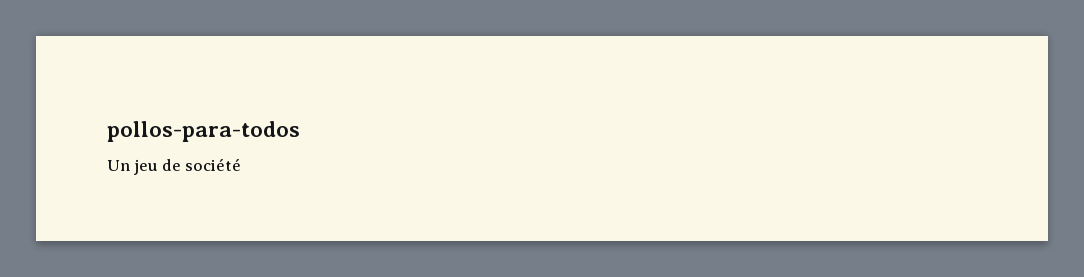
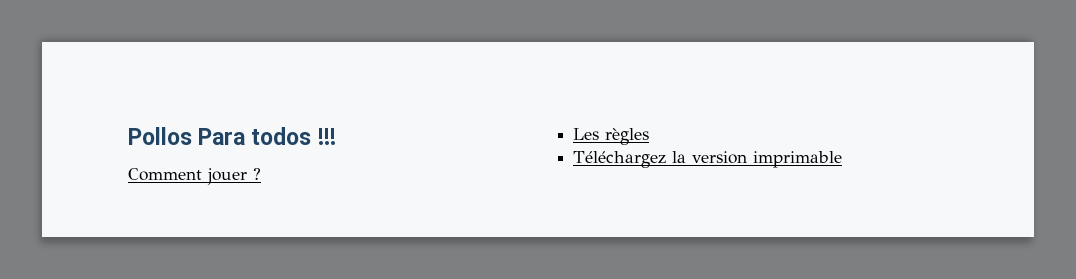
[107,121,300,142] [107,158,242,175] pollos-para-todos // Un jeu de société -> [128,127,336,145] [128,168,261,185] [573,128,650,145] [573,151,843,168] Pollos Para todos !!! // Comment jouer ? // Les règles // Téléchargez la version imprimable

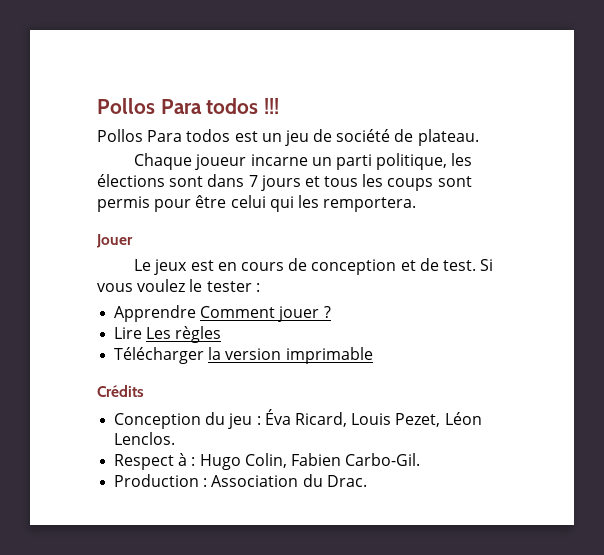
(336, 136) none -> [97,129,479,146] [134,153,473,170] [97,174,472,191] [97,195,417,212] [96,234,133,248] [134,258,494,275] [97,279,260,292] [114,305,197,322] Pollos Para todos est un jeu de société de plateau. // Chaque joueur incarne un parti politique, les élections sont dans 7 jours et tous les coups sont permis pour être celui qui les remportera. // Jouer // Le jeux est en cours de conception et de test. Si vous voulez le tester : // Apprendre
(261, 174) none -> [114,327,143,339] Lire
[573,151,667,168] Téléchargez -> [114,347,205,364] Télécharger
(843, 159) none -> [97,385,144,397] [114,409,482,429] [114,432,176,445] [114,453,421,470] [114,474,367,487] // Crédits // Conception du jeu : Éva Ricard, Louis Pezet, Léon Lenclos. // Respect à : Hugo Colin, Fabien Carbo-Gil. // Production : Association du Drac.

